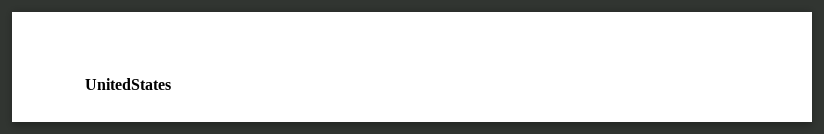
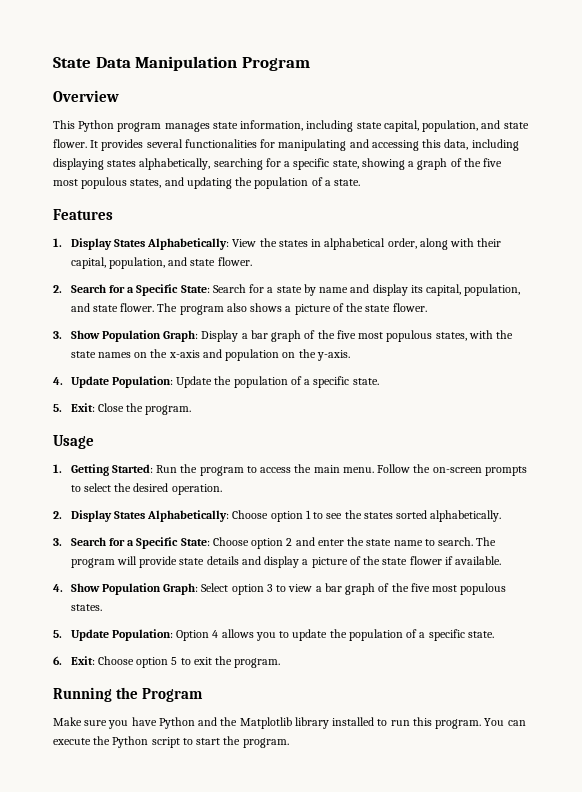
[85,78,171,90] UnitedStates -> [53,56,310,71] [53,90,119,102] [53,120,529,132] [53,139,519,151] [53,158,503,170] [53,177,361,189] [53,209,113,220] [53,238,502,250] [70,257,252,269] [53,284,521,296] [70,303,427,315] [53,330,513,342] [70,349,350,361] [53,376,379,388] [53,403,192,415] [53,435,94,449] [53,464,527,476] [70,483,222,495] [53,510,502,522] [53,537,497,549] [70,556,501,568] [53,583,507,595] [70,604,102,611] [53,629,494,641] [53,656,281,668] [53,687,204,702] [53,717,526,729] [53,736,289,748] State Data Manipulation Program // Overview // This Python program manages state information, including state capital, population, and state flower. It provides several functionalities for manipulating and accessing this data, including displaying states alphabetically, searching for a specific state, showing a graph of the five most populous states, and updating the population of a state. // Features // 1. Display States Alphabetically: View the states in alphabetical order, along with their capital, population, and state flower. // 2. Search for a Specific State: Search for a state by name and display its capital, population, and state flower. The program also shows a picture of the state flower. // 3. Show Population Graph: Display a bar graph of the five most populous states, with the state names on the x-axis and population on the y-axis. // 4. Update Population: Update the population of a specific state. // 5. Exit: Close the program. // Usage // 1. Getting Started: Run the program to access the main menu. Follow the on-screen prompts to select the desired operation. // 2. Display States Alphabetically: Choose option 1 to see the states sorted alphabetically. // 3. Search for a Specific State: Choose option 2 and enter the state name to search. The program will provide state details and display a picture of the state flower if available. // 4. Show Population Graph: Select option 3 to view a bar graph of the five most populous states. // 5. Update Population: Option 4 allows you to update the population of a specific state. // 6. Exit: Choose option 5 to exit the program. // Running the Program // Make sure you have Python and the Matplotlib library installed to run this program. You can execute the Python script to start the program.

